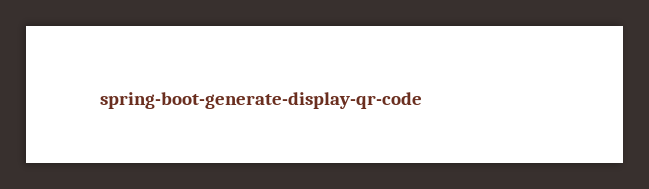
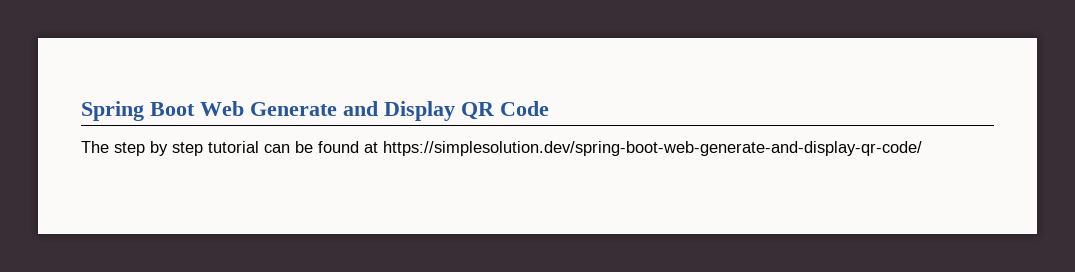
[100,92,422,109] spring-boot-generate-display-qr-code -> [81,101,549,121] [81,141,922,156] Spring Boot Web Generate and Display QR Code // The step by step tutorial can be found at https://simplesolution.dev/spring-boot-web-generate-and-display-qr-code/

